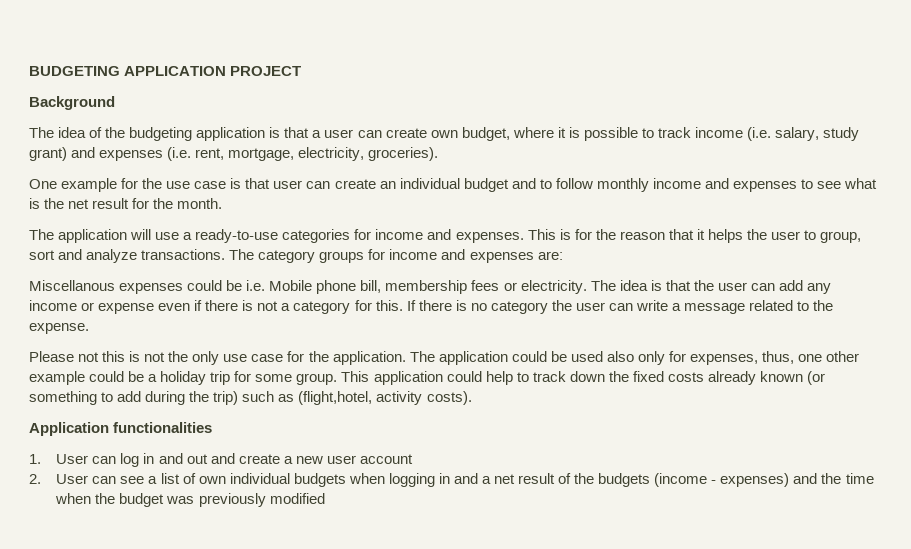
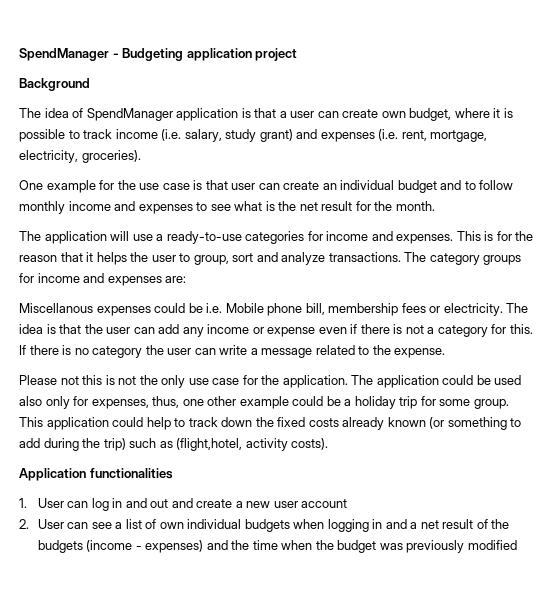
[29,66,302,76] BUDGETING APPLICATION PROJECT -> [19,48,298,61] SpendManager - Budgeting application project
[105,127,193,141] the budgeting -> [86,108,173,121] SpendManager

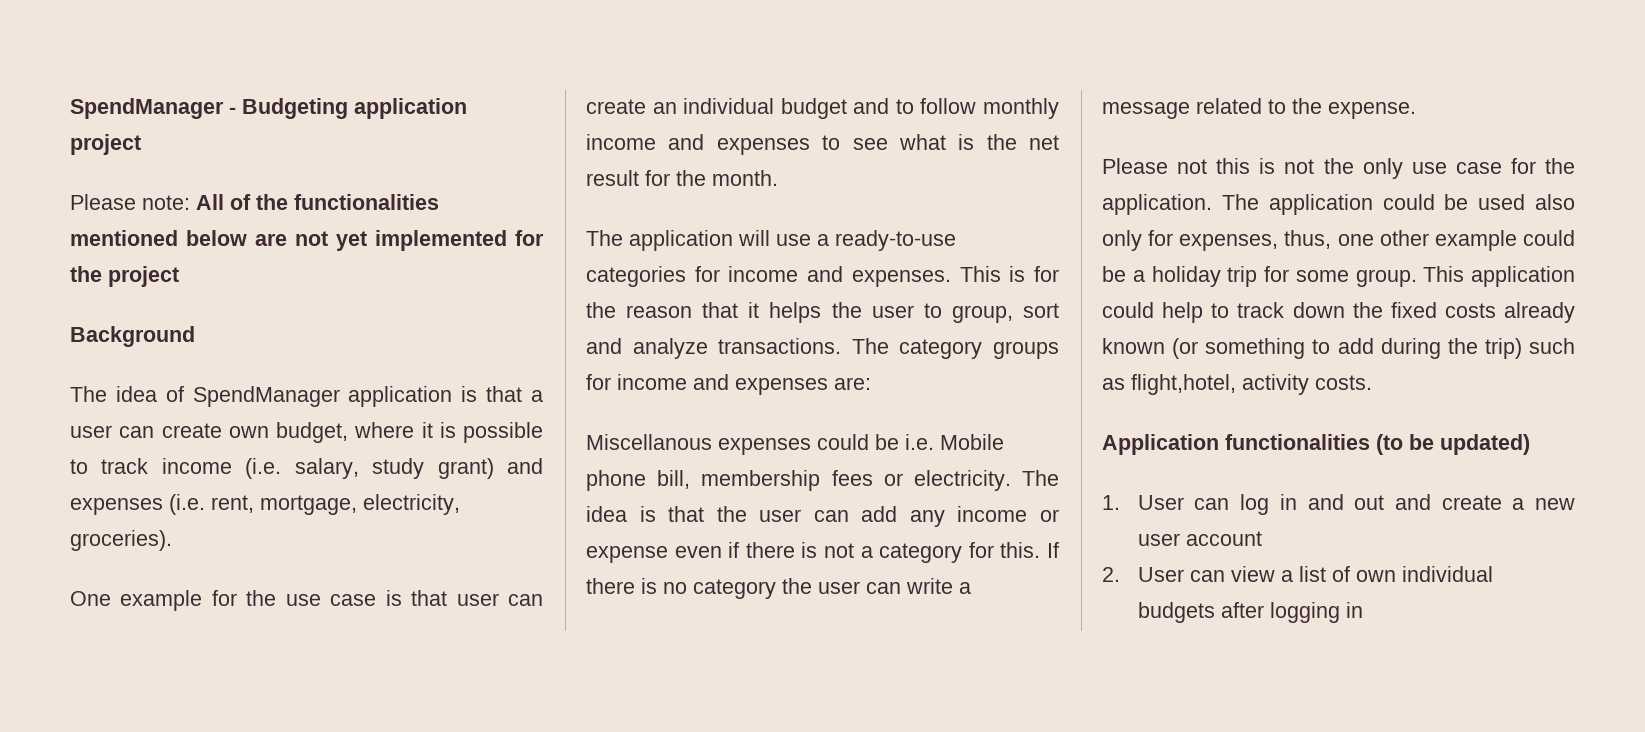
(298, 54) none -> [70,194,439,210] [70,230,544,251] [70,266,179,287] // Please note: All of the functionalities mentioned below are not yet implemented for the project
[176,438,329,451] (flight,hotel, activity costs). -> [1131,374,1372,395] flight,hotel, activity costs.
(173, 473) none -> [1376,434,1530,455] (to be updated)
[91,522,112,529] see -> [1230,566,1275,582] view
[293,519,325,529] when -> [1220,602,1264,618] after
[385,519,510,529] [37,540,517,553] and a net result of the budgets (income - expenses) and the time when the budget was previously modified -> (1363, 610) none

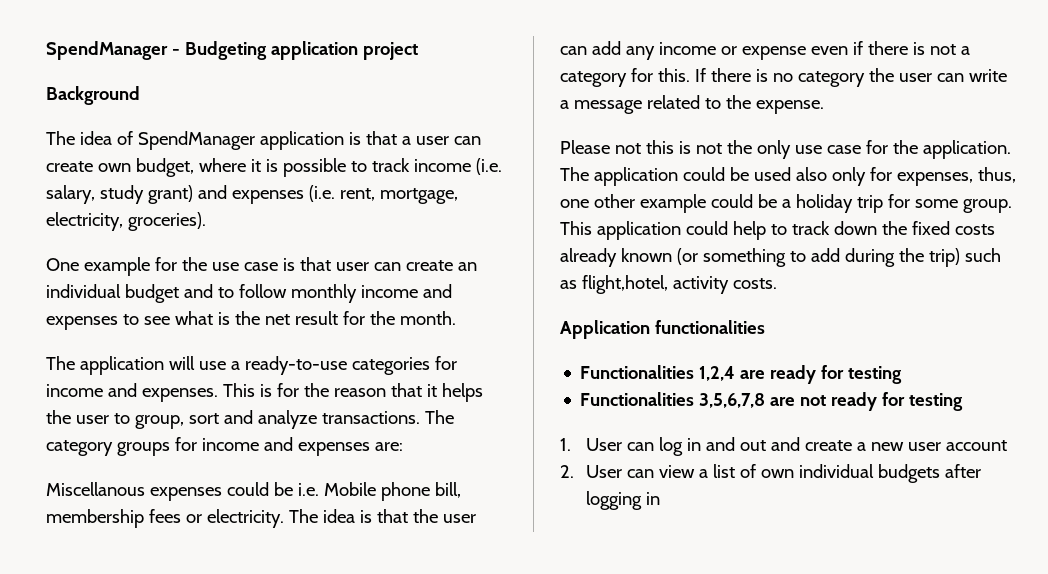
[70,194,439,210] [70,230,544,251] [70,266,179,287] // Please note: All of the functionalities mentioned below are not yet implemented for the project -> (418, 51) none
[1376,434,1530,455] (to be updated) -> [580,365,903,384] [580,392,964,411] // Functionalities 1,2,4 are ready for testing // Functionalities 3,5,6,7,8 are not ready for testing

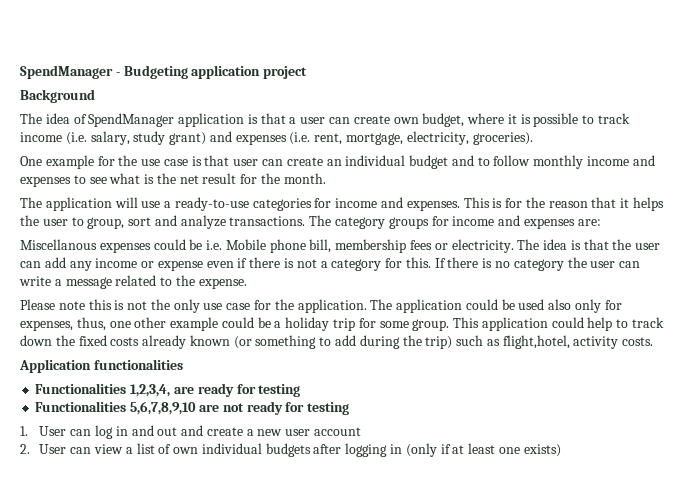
[614,143,641,154] not -> [58,301,85,310] note
[699,366,736,381] 1,2,4 -> [130,384,171,397] 1,2,3,4,
[699,393,766,408] 3,5,6,7,8 -> [130,401,197,415] 5,6,7,8,9,10
(660, 498) none -> [405,443,561,457] (only if at least one exists)

